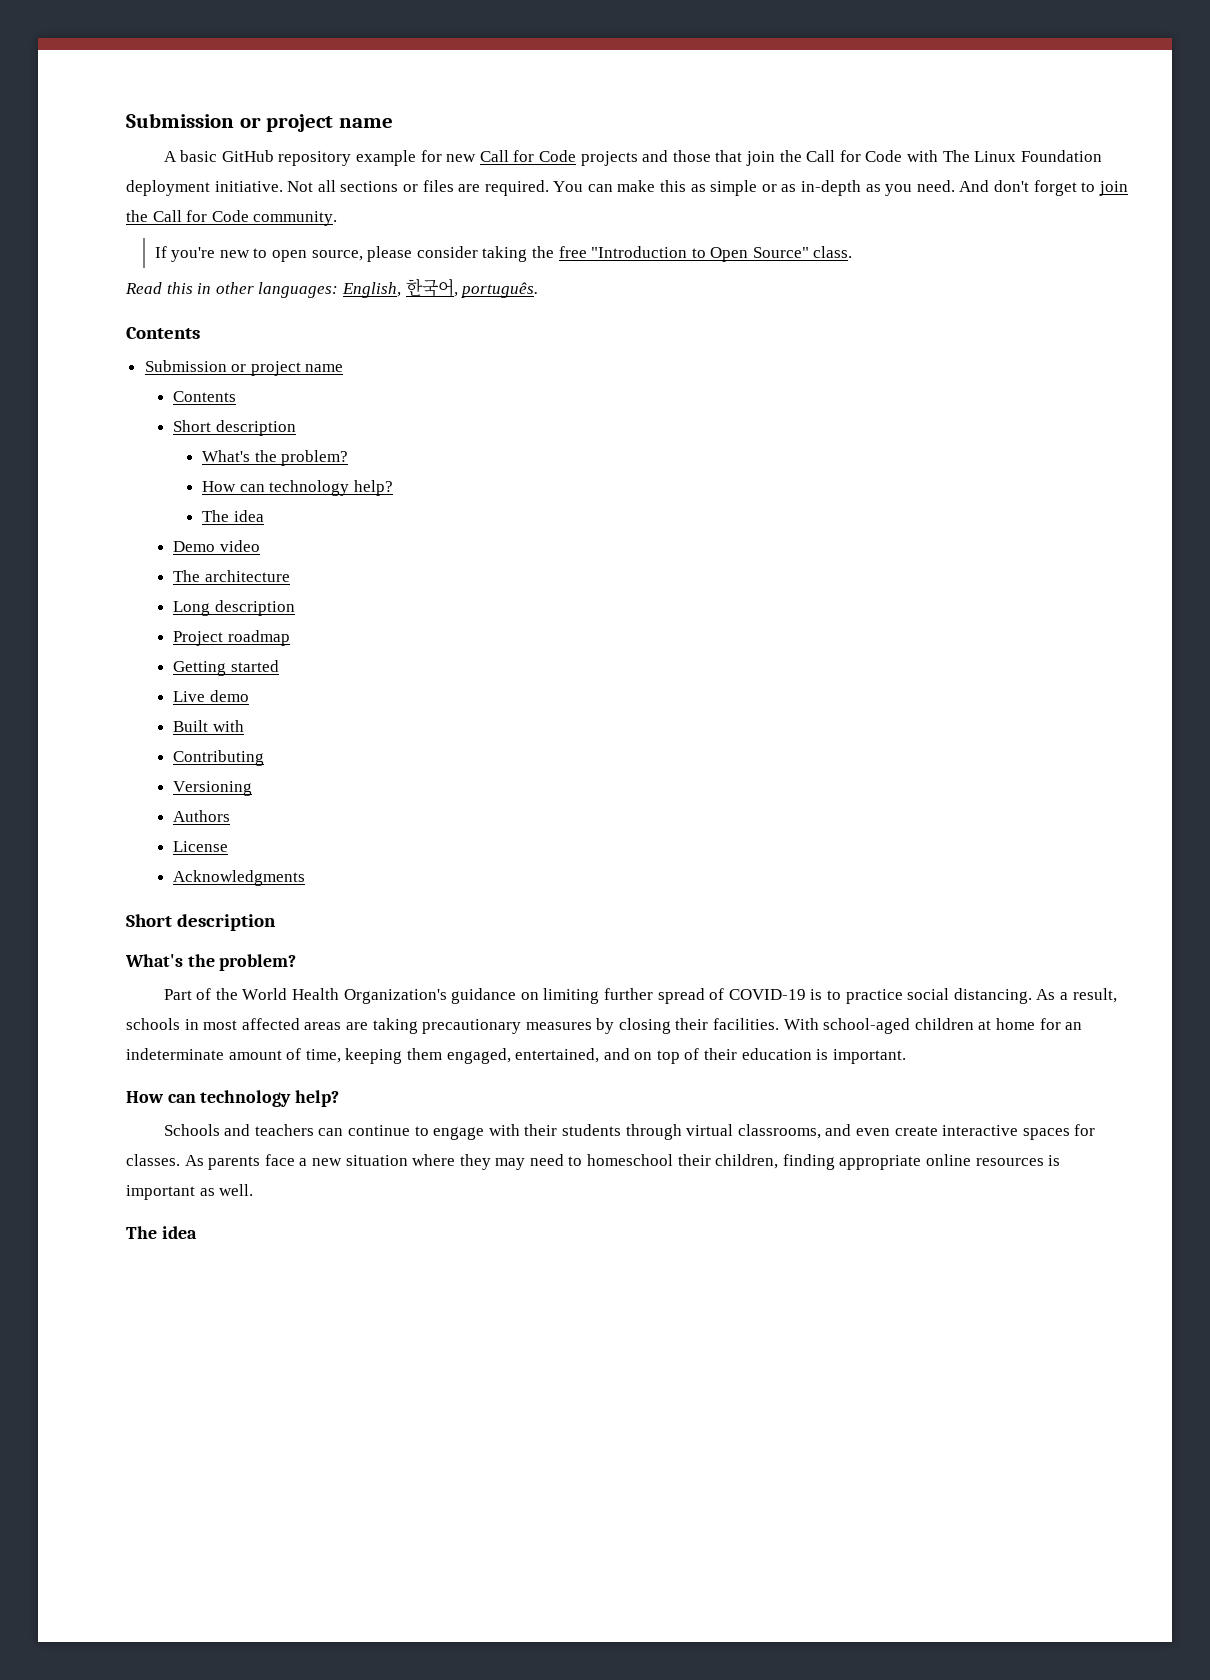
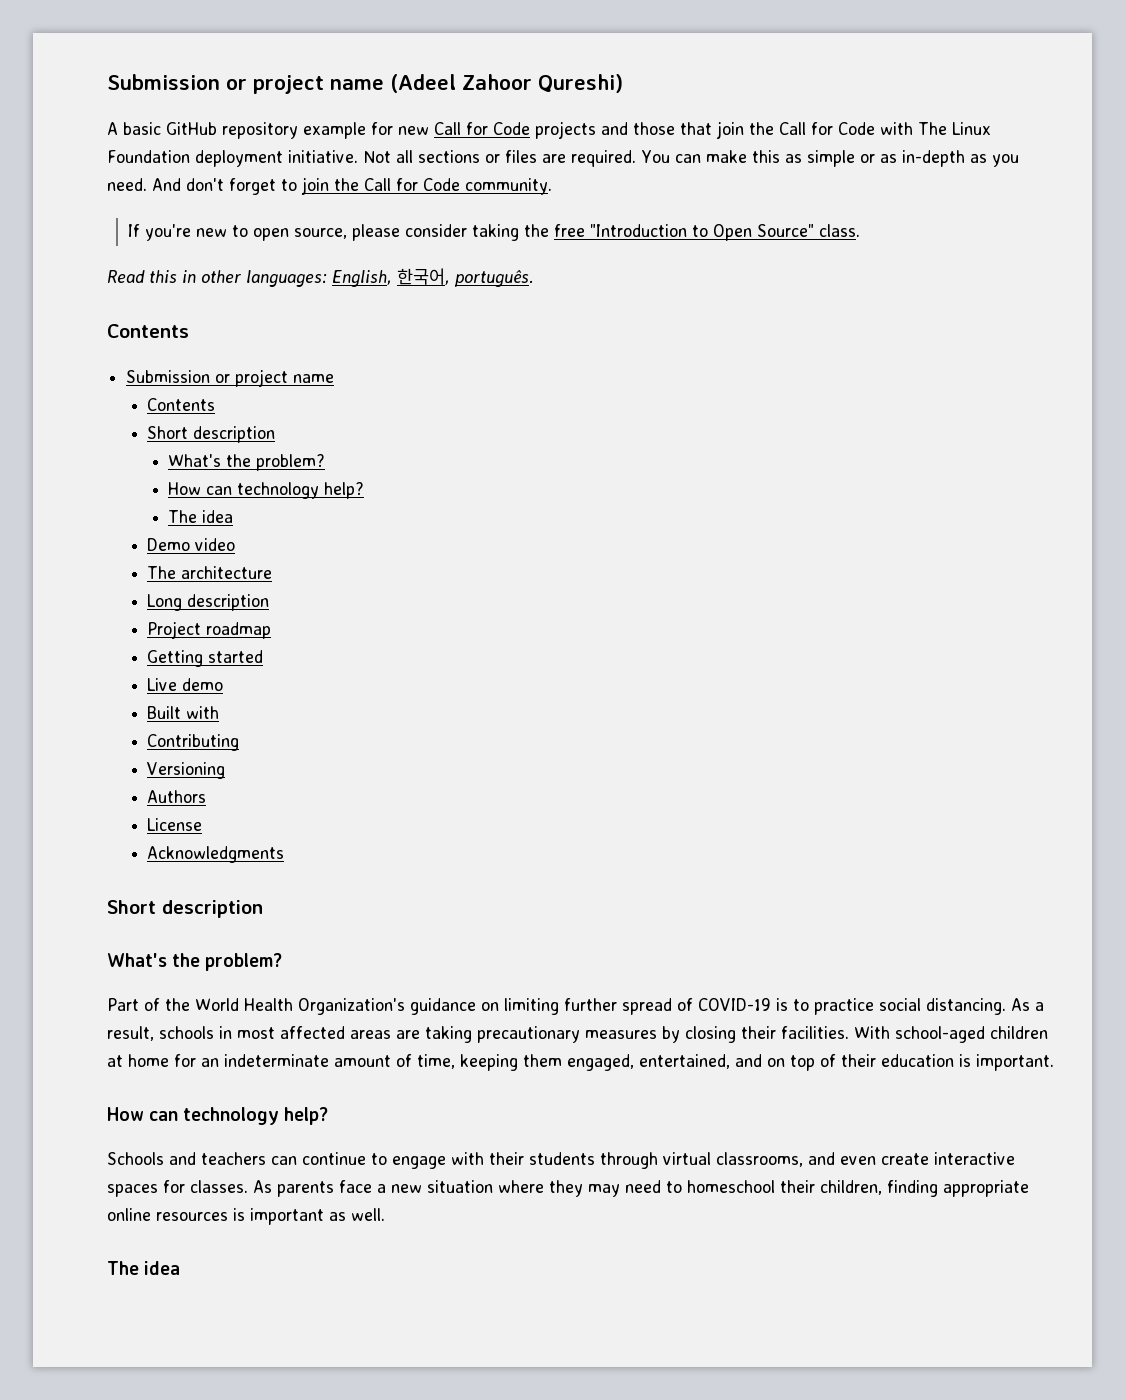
[126,113,393,132] Submission or project name -> [107,74,623,94] Submission or project name (Adeel Zahoor Qureshi)

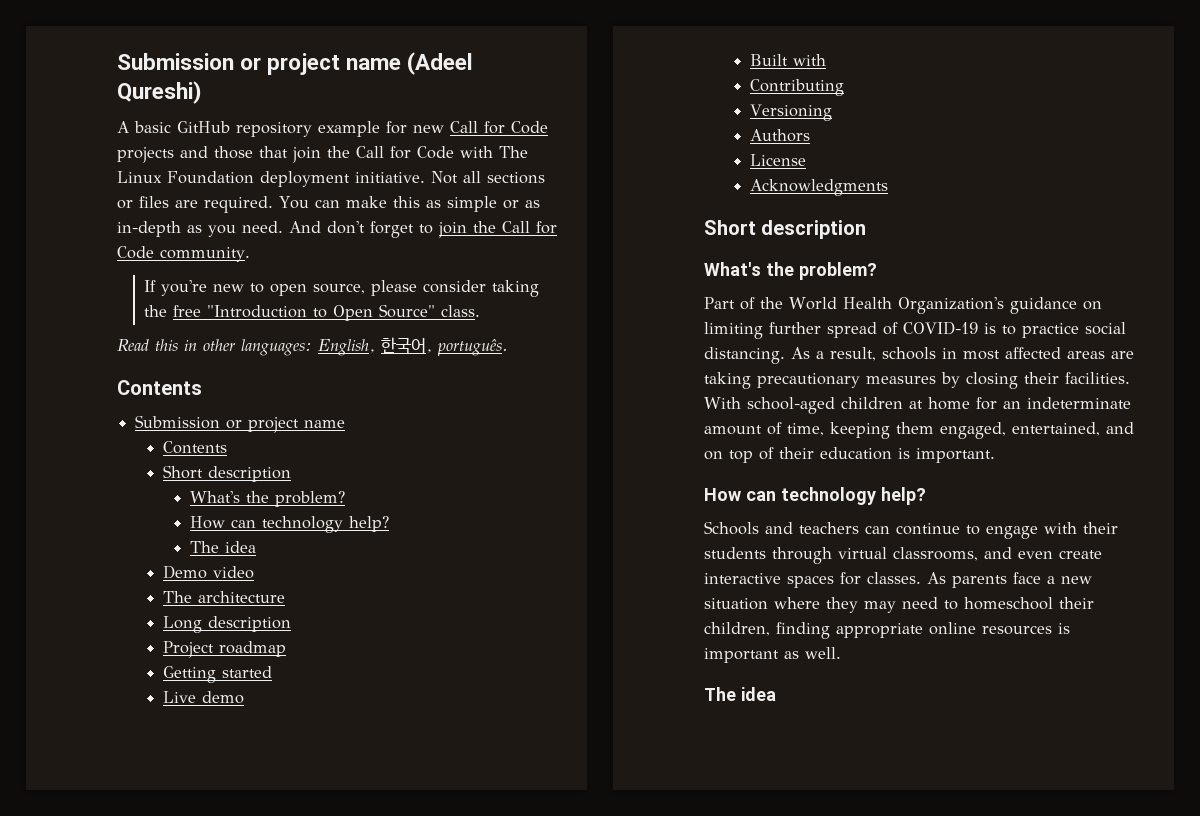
[462,74,532,90] Zahoor -> (474, 63) none

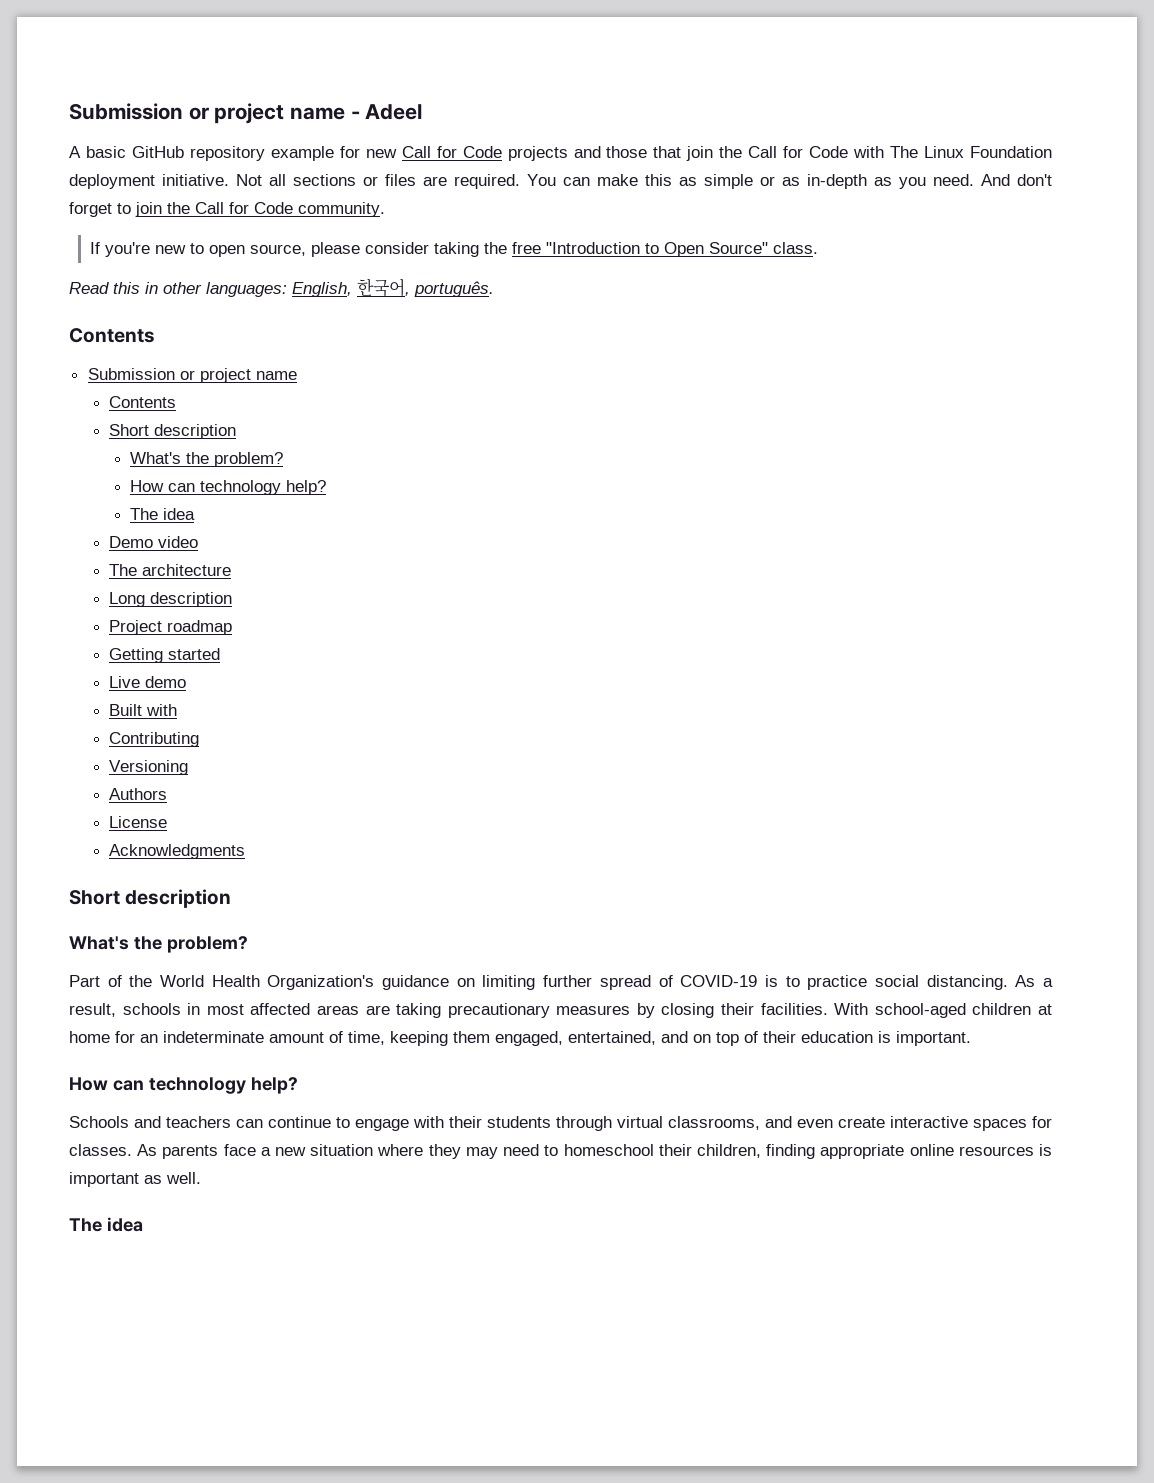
[117,52,474,75] [117,81,202,104] Submission or project name (Adeel Qureshi) -> [69,103,423,124] Submission or project name - Adeel

